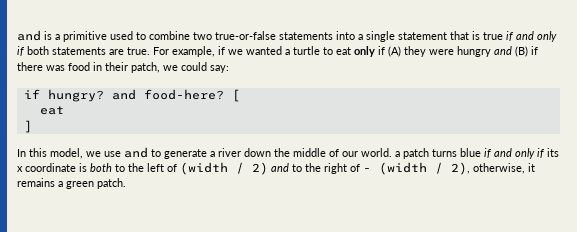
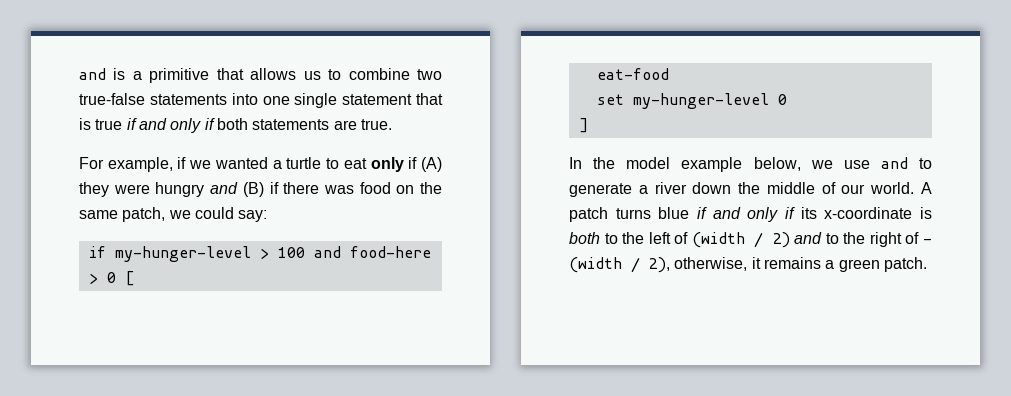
[110,31,133,40] used -> [216,68,321,80] that allows us
[215,31,276,40] true-or-false -> [79,93,145,105] true-false
[358,34,363,40] a -> [262,96,290,105] one
(150, 51) none -> (392, 124) //
[93,62,128,71] in their -> [396,182,442,194] [79,210,118,219] on the same
[47,89,240,102] [39,106,64,115] [23,120,32,133] [17,148,83,159] hungry? and food-here? [ // eat // ] // In this model, -> [114,246,431,262] [88,271,134,286] [596,68,669,80] [596,93,787,109] [578,118,588,133] [569,157,801,172] my-hunger-level > 100 and food-here > 0 [ // eat-food // set my-hunger-level 0 // ] // In the model example below,
[395,151,400,157] a -> [921,182,932,194] A
[17,163,76,172] x coordinate -> [824,207,913,219] x-coordinate

